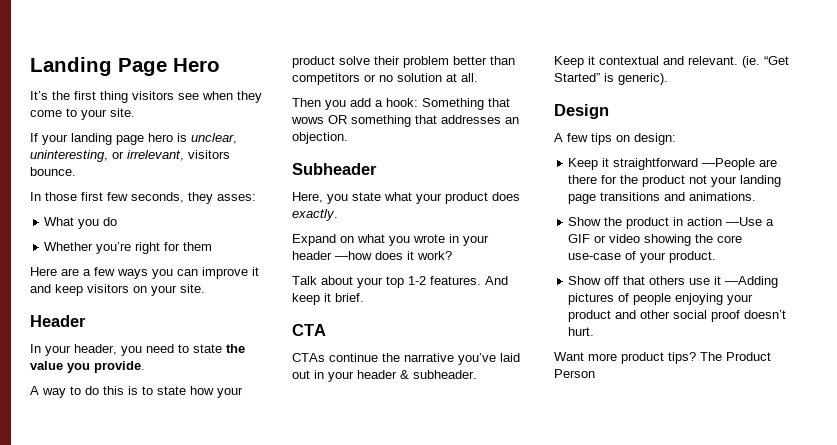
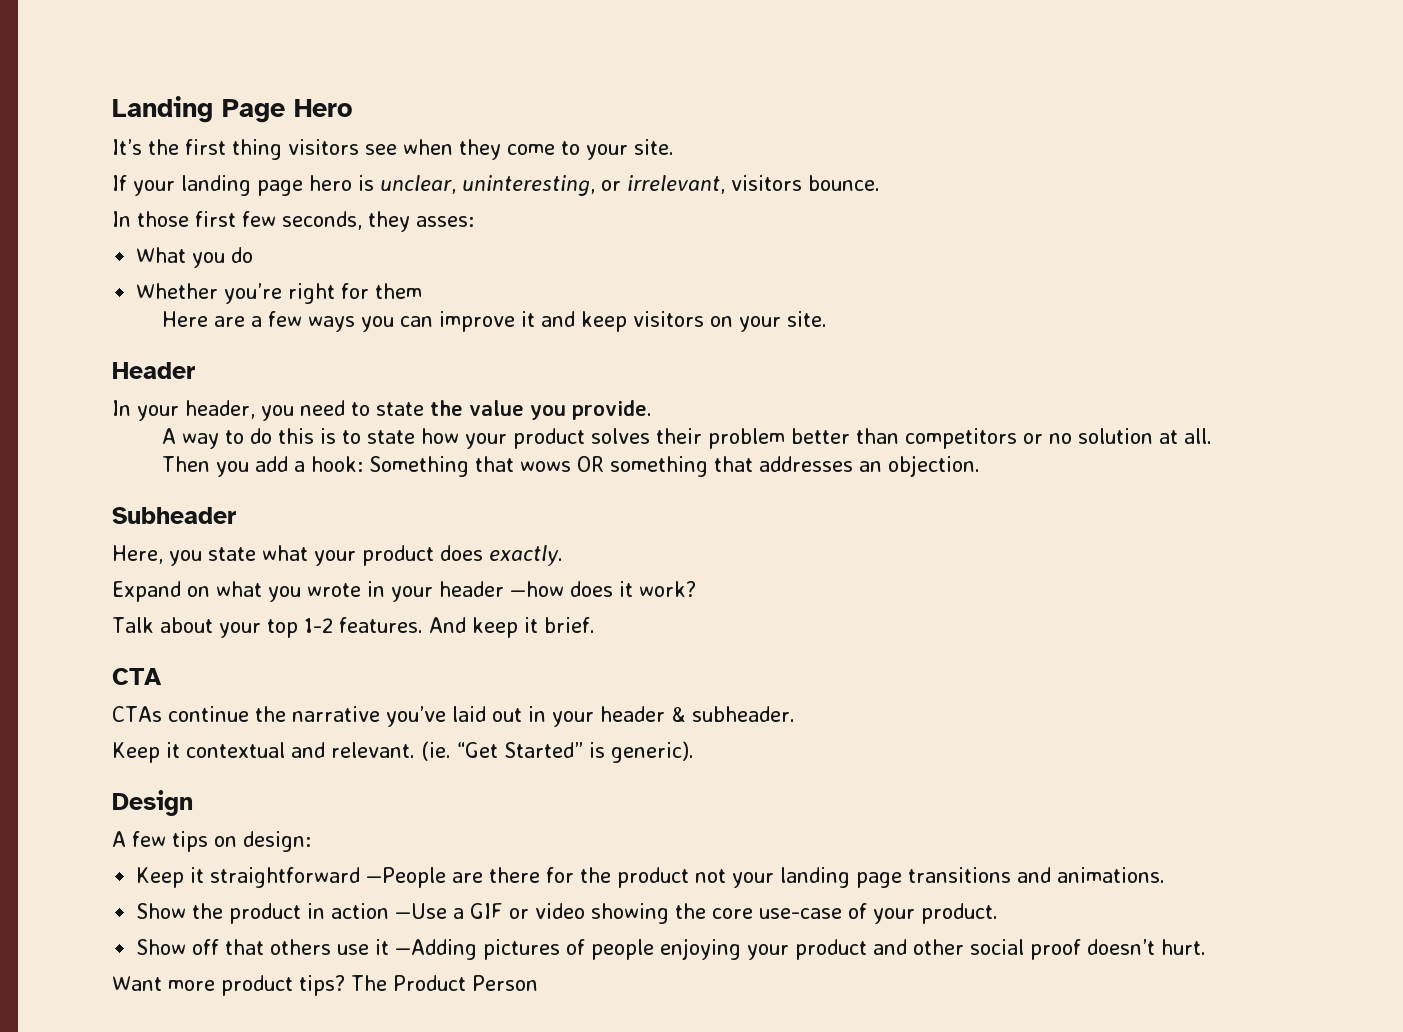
[339,56,370,65] solve -> [591,428,651,444] solves

